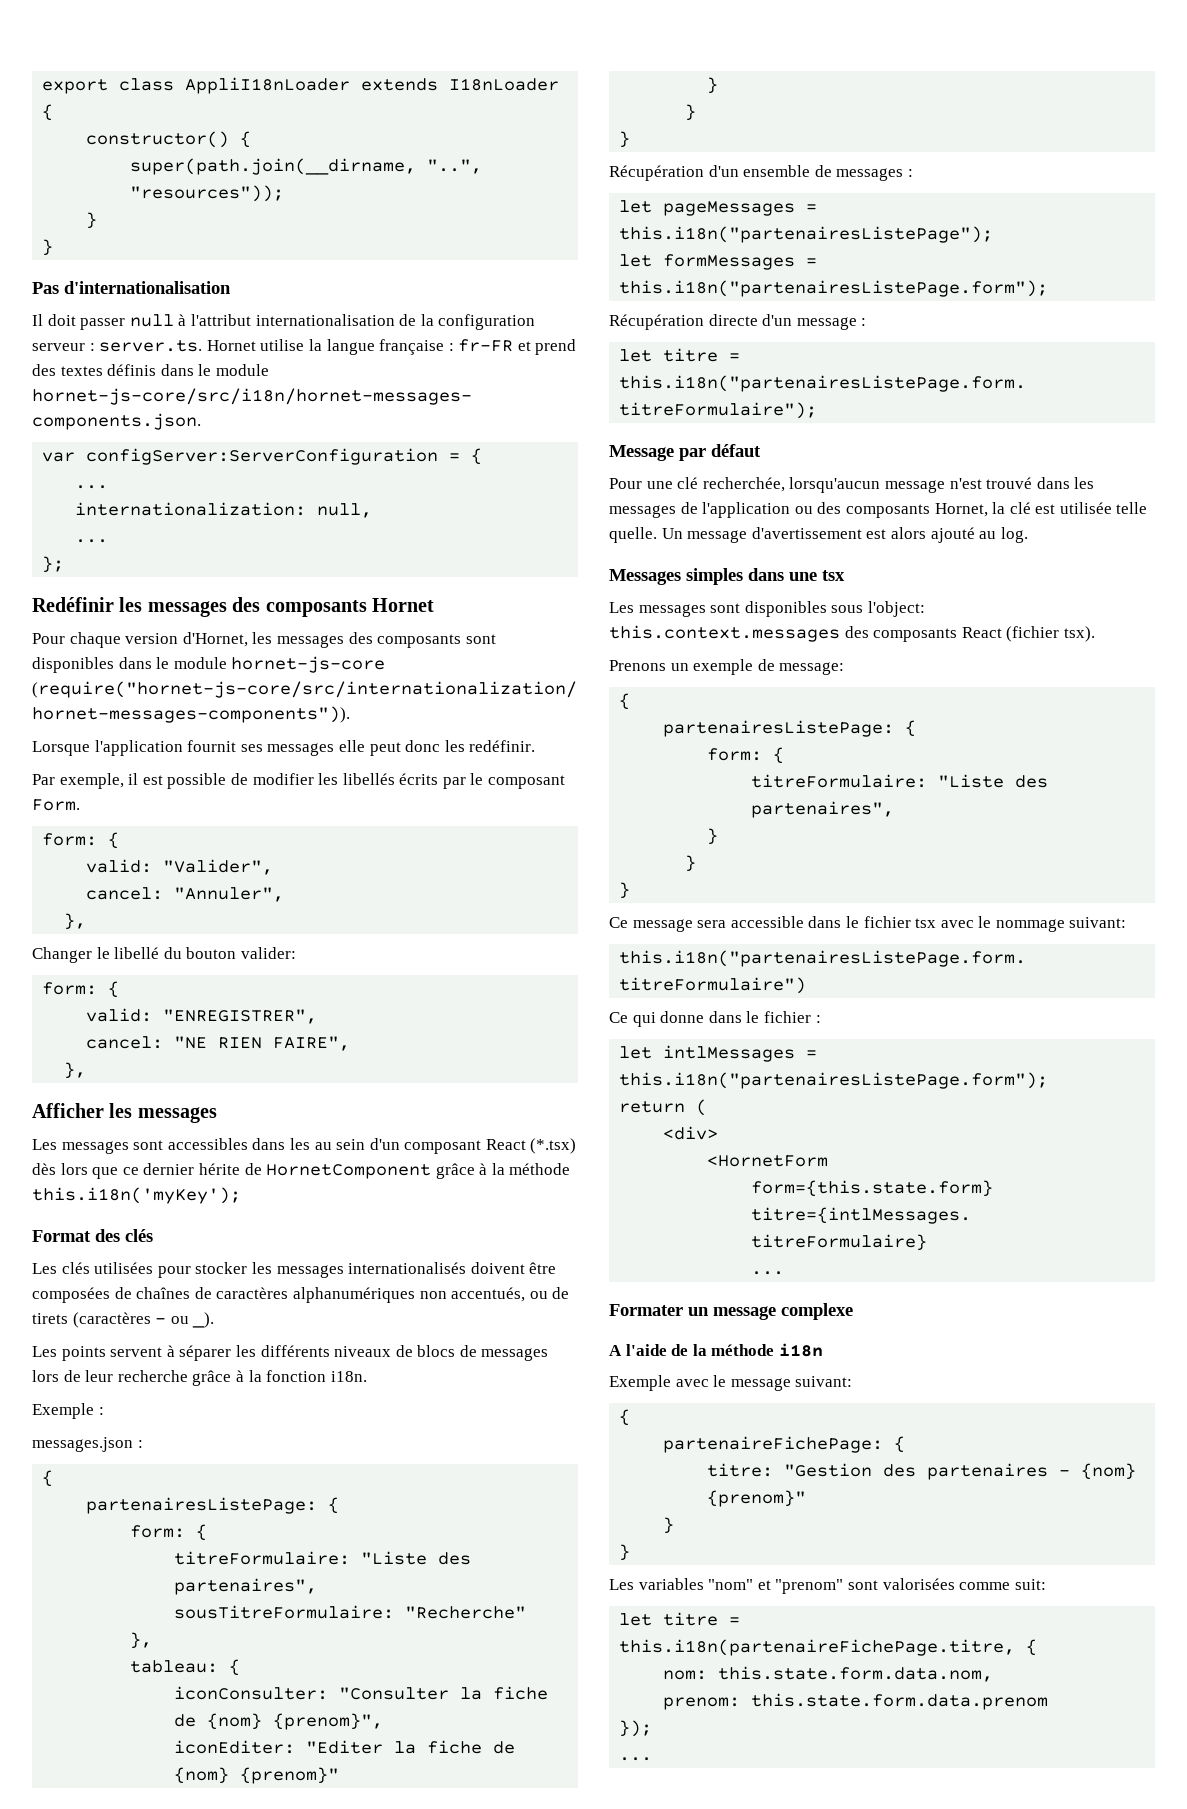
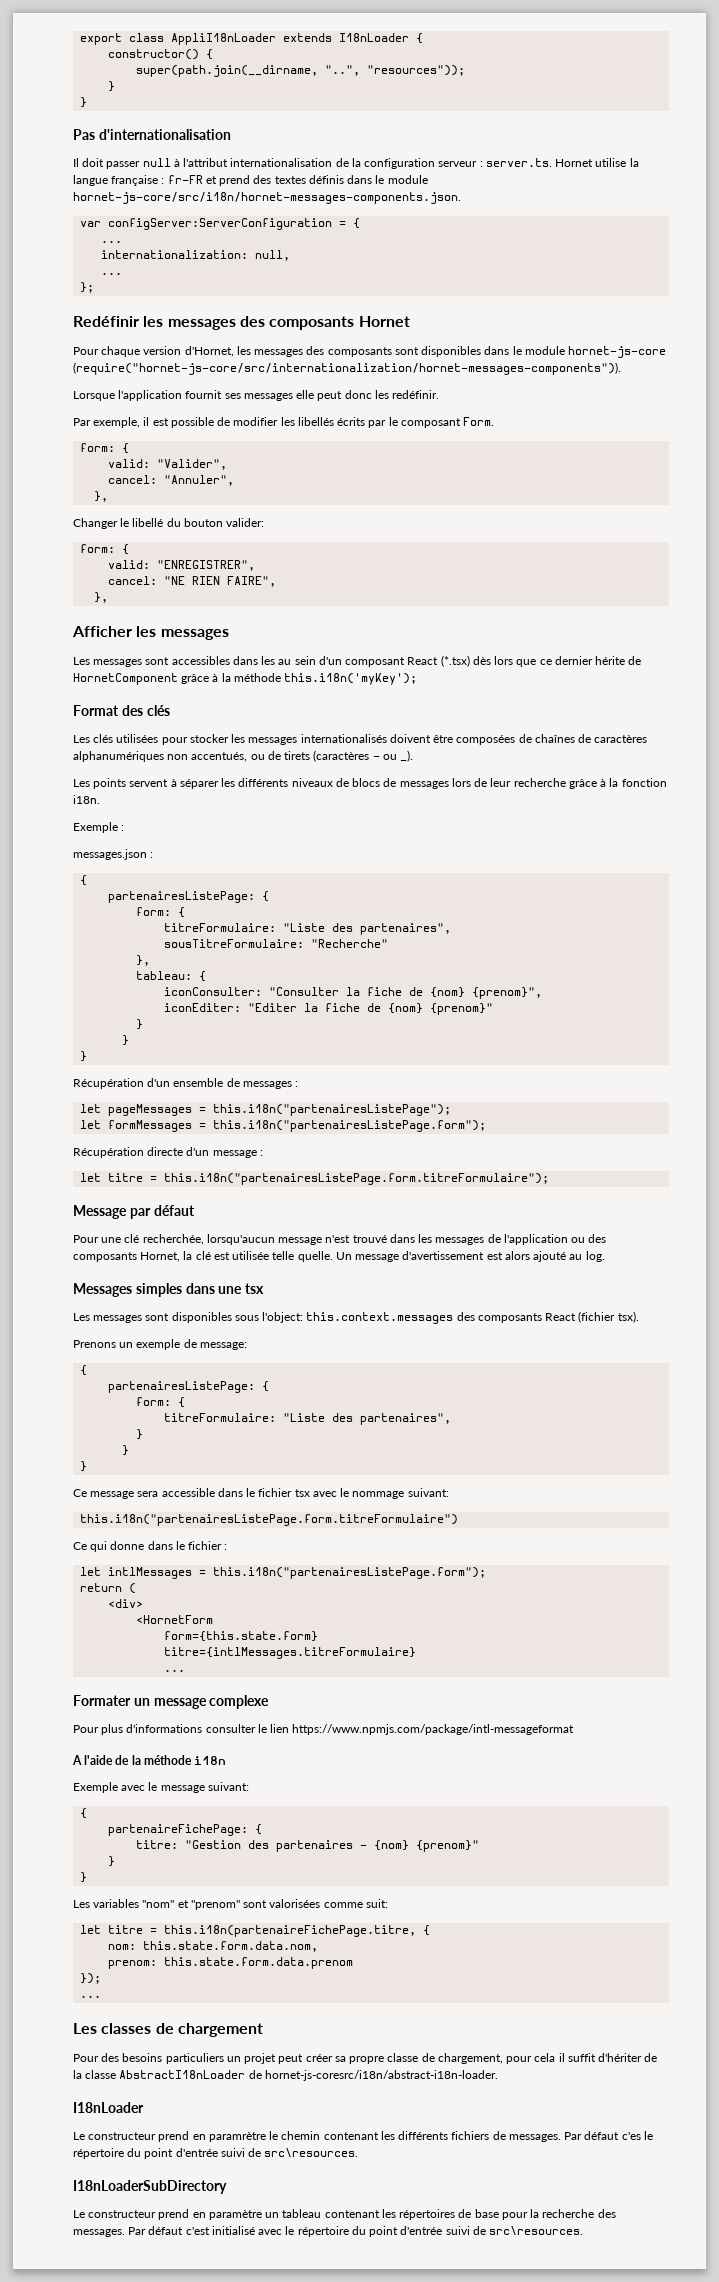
(853, 1311) none -> [73,1724,575,1735] // Pour plus d'informations consulter le lien https://www.npmjs.com/package/intl-messageformat
(653, 1759) none -> [73,2023,263,2037] [73,2053,658,2064] [73,2070,498,2081] [73,2102,144,2113] [73,2131,653,2142] [73,2148,359,2159] [73,2180,227,2194] [73,2209,616,2220] [73,2226,584,2237] // Les classes de chargement // Pour des besoins particuliers un projet peut créer sa propre classe de chargement, pour cela il suffit d'hériter de la classe AbstractI18nLoader de hornet-js-coresrc/i18n/abstract-i18n-loader. // I18nLoader // Le constructeur prend en paramrètre le chemin contenant les différents fichiers de messages. Par défaut c'es le répertoire du point d'entrée suivi de src\resources. // I18nLoaderSubDirectory // Le constructeur prend en paramètre un tableau contenant les répertoires de base pour la recherche des messages. Par défaut c'est initialisé avec le répertoire du point d'entrée suivi de src\resources.

